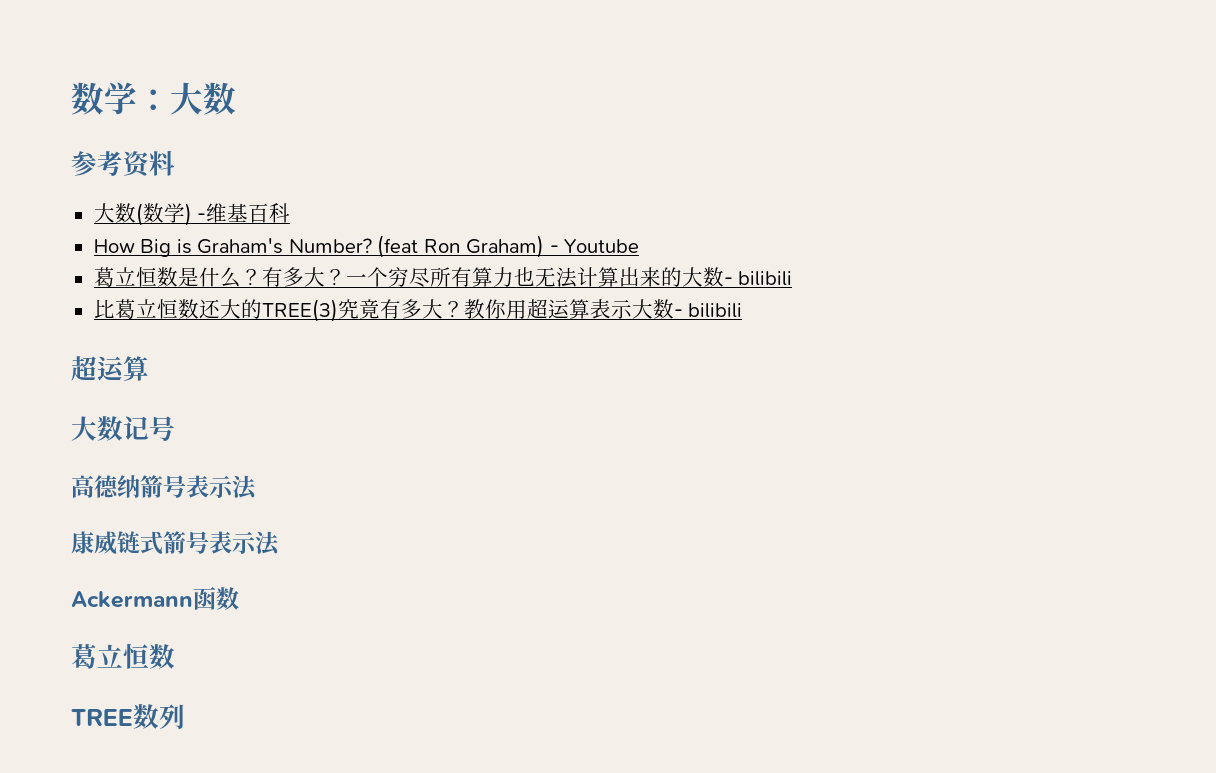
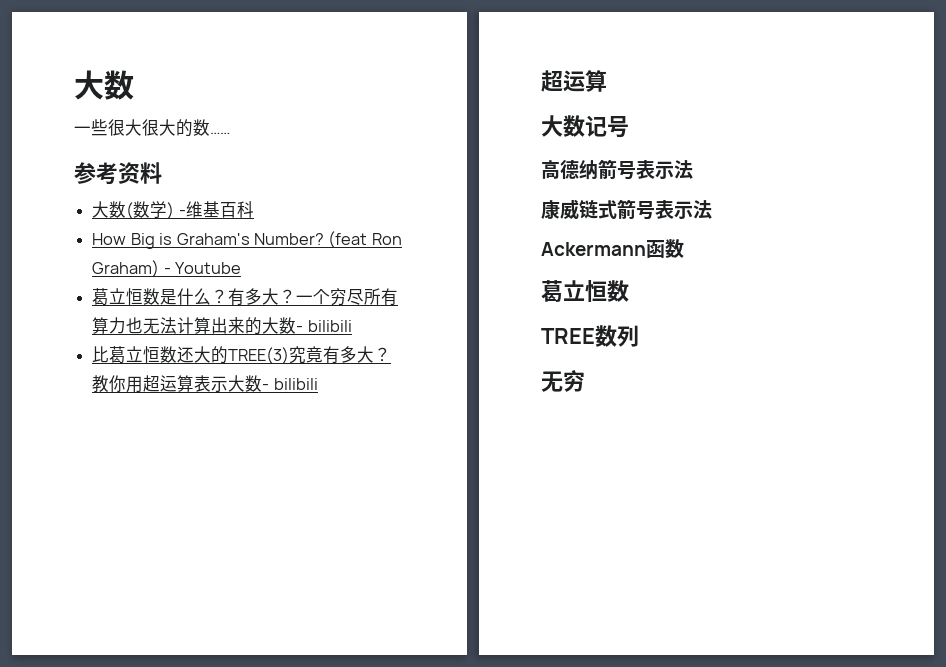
[71,82,236,115] 数学：大数 -> [74,70,134,100] [74,119,230,137] 大数 // 一些很大很大的数……
(185, 717) none -> [541,370,585,392] // 无穷

